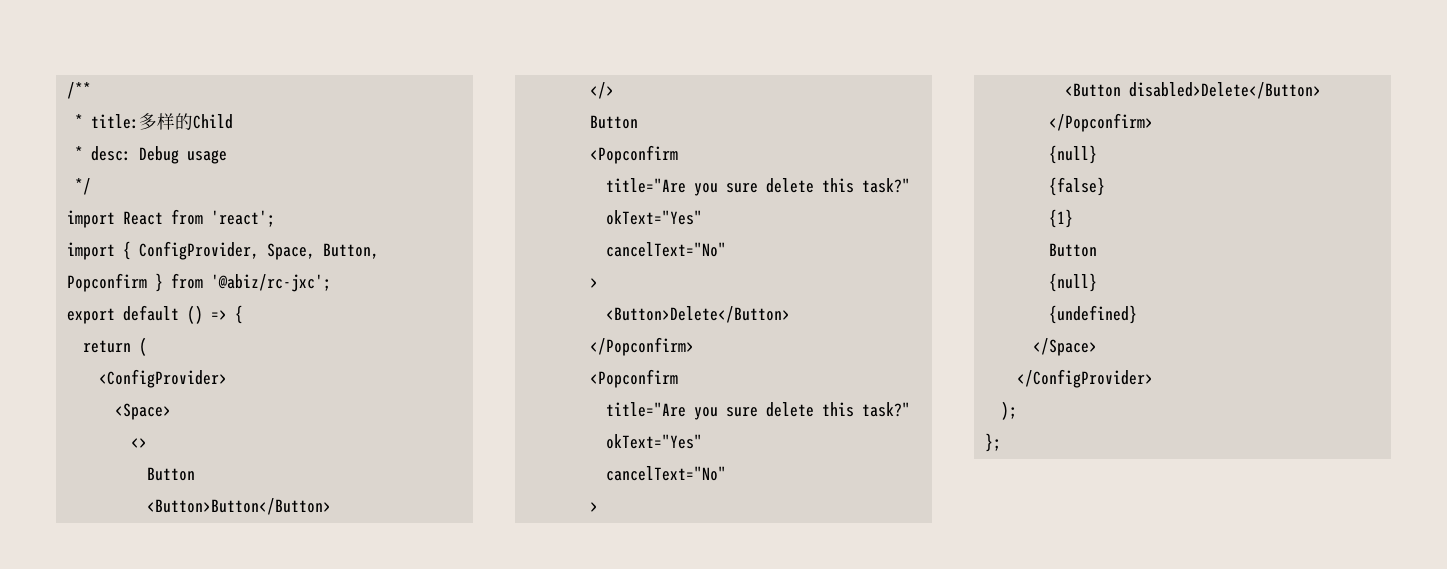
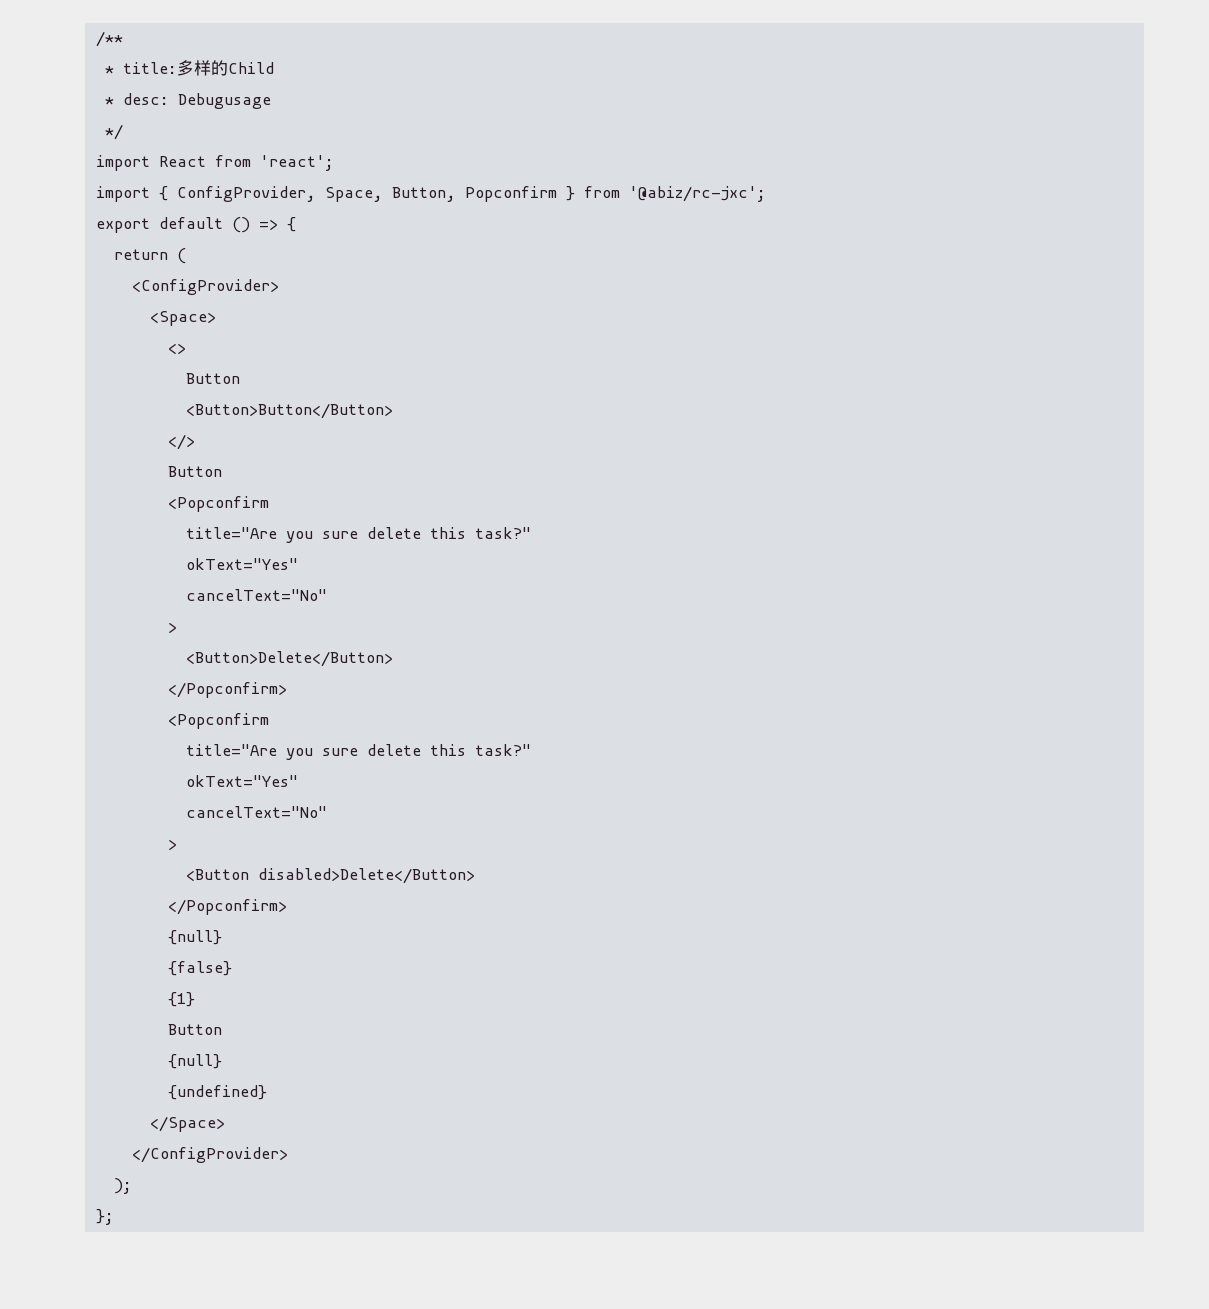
[138,146,227,164] Debug usage -> [178,93,272,109] Debugusage

